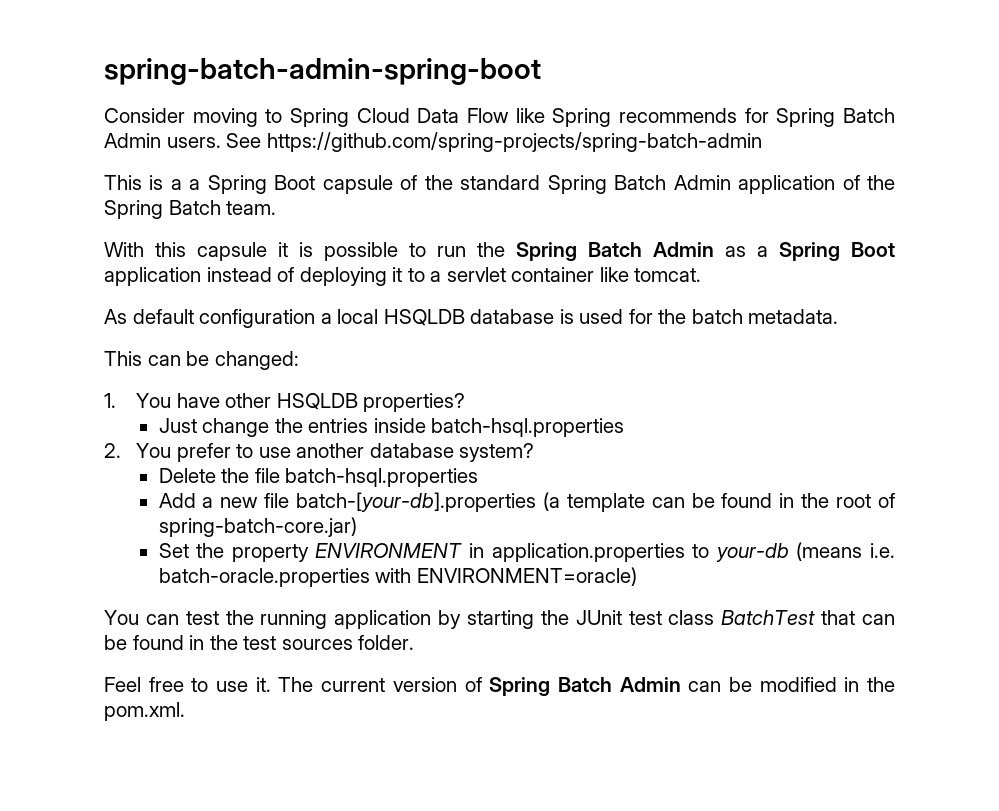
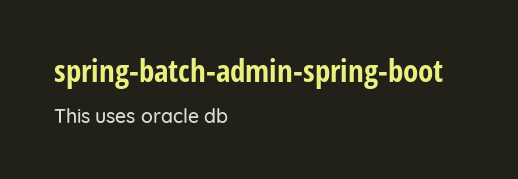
[104,108,895,127] [104,132,762,152] [104,175,896,194] [104,200,277,219] [104,242,895,261] [104,267,702,286] [104,309,839,328] [104,351,299,370] [104,393,466,412] [158,418,625,437] [104,443,535,462] [158,468,479,487] [158,492,895,512] [158,517,357,537] [158,542,895,562] [158,567,637,587] [104,610,896,629] [104,635,415,650] [104,677,895,696] [104,702,185,721] Consider moving to Spring Cloud Data Flow like Spring recommends for Spring Batch Admin users. See https://github.com/spring-projects/spring-batch-admin // This is a a Spring Boot capsule of the standard Spring Batch Admin application of the Spring Batch team. // With this capsule it is possible to run the Spring Batch Admin as a Spring Boot application instead of deploying it to a servlet container like tomcat. // As default configuration a local HSQLDB database is used for the batch metadata. // This can be changed: // 1. You have other HSQLDB properties? // Just change the entries inside batch-hsql.properties // 2. You prefer to use another database system? // Delete the file batch-hsql.properties // Add a new file batch-[your-db].properties (a template can be found in the root of spring-batch-core.jar) // Set the property ENVIRONMENT in application.properties to your-db (means i.e. batch-oracle.properties with ENVIRONMENT=oracle) // You can test the running application by starting the JUnit test class BatchTest that can be found in the test sources folder. // Feel free to use it. The current version of Spring Batch Admin can be modified in the pom.xml. -> [54,108,228,123] This uses oracle db

